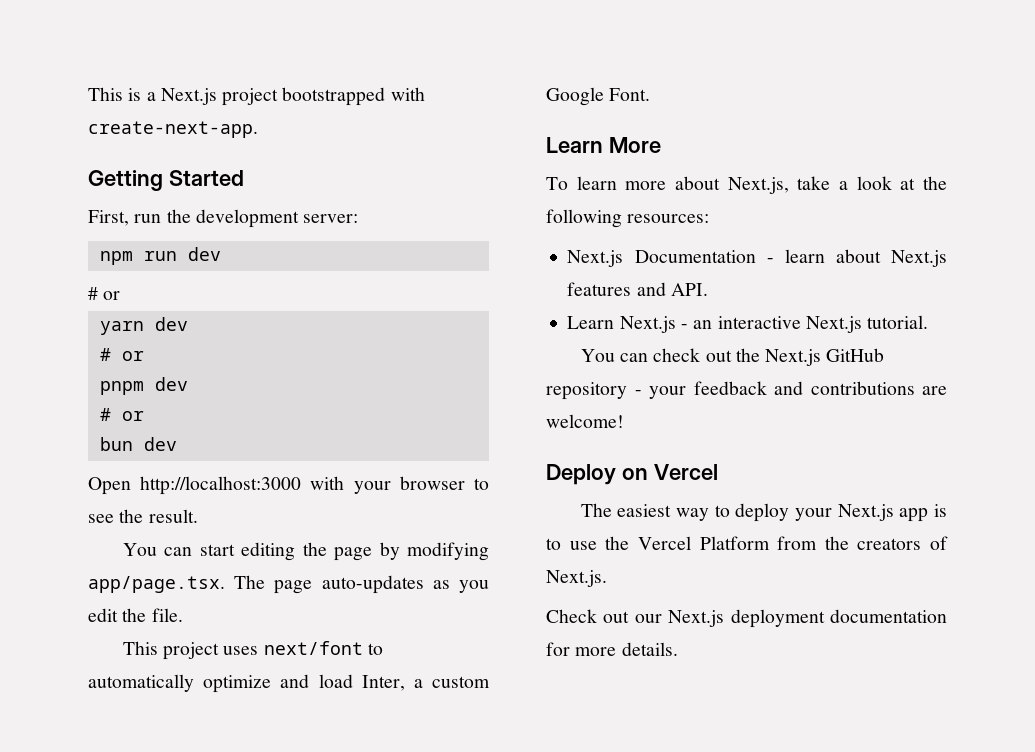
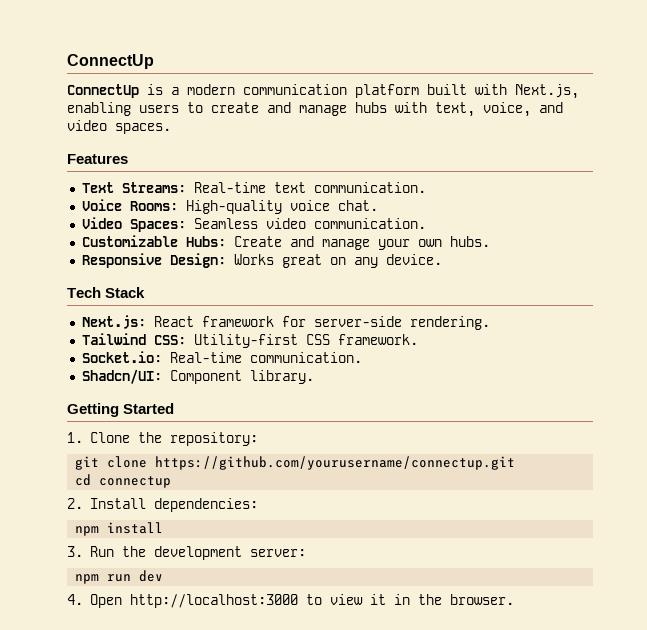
[88,87,425,106] [88,121,258,138] [88,170,244,191] [88,210,162,226] This is a Next.js project bootstrapped with create-next-app. // Getting Started // First, run -> [67,54,154,69] [67,84,579,99] [67,102,563,117] [67,120,171,134] [67,154,128,164] [81,182,426,193] [81,199,378,214] [81,217,426,232] [81,235,490,250] [81,253,442,268] [67,287,146,298] [81,315,490,330] [81,333,418,348] [81,351,362,363] [81,369,314,384] [67,403,175,417] [67,432,259,446] [75,456,516,470] [75,474,172,488] [67,498,259,512] [75,522,164,536] [67,546,115,557] ConnectUp // ConnectUp is a modern communication platform built with Next.js, enabling users to create and manage hubs with text, voice, and video spaces. // Features // Text Streams: Real-time text communication. // Voice Rooms: High-quality voice chat. // Video Spaces: Seamless video communication. // Customizable Hubs: Create and manage your own hubs. // Responsive Design: Works great on any device. // Tech Stack // Next.js: React framework for server-side rendering. // Tailwind CSS: Utility-first CSS framework. // Socket.io: Real-time communication. // Shadcn/UI: Component library. // Getting Started // 1. Clone the repository: // git clone https://github.com/yourusername/connectup.git // cd connectup // 2. Install dependencies: // npm install // 3. Run
[88,287,121,300] [99,317,188,335] [99,348,144,361] [99,377,188,395] [99,408,144,421] [99,437,177,451] [88,476,489,495] [88,509,198,523] [122,542,489,561] [88,575,489,594] [88,608,183,622] [122,641,383,660] [88,674,491,693] [546,87,651,106] [546,137,661,153] [546,176,947,194] [546,209,710,228] [567,249,947,267] [567,282,708,296] [567,315,929,333] [580,348,885,366] [546,381,947,400] [546,414,624,428] [546,464,718,485] [580,503,947,522] [546,536,948,550] [546,570,607,587] [546,609,947,628] [546,642,678,656] # or // yarn dev // # or // pnpm dev // # or // bun dev // Open http://localhost:3000 with your browser to see the result. // You can start editing the page by modifying app/page.tsx. The page auto-updates as you edit the file. // This project uses next/font to automatically optimize and load Inter, a custom Google Font. // Learn More // To learn more about Next.js, take a look at the following resources: // Next.js Documentation - learn about Next.js features and API. // Learn Next.js - an interactive Next.js tutorial. // You can check out the Next.js GitHub repository - your feedback and contributions are welcome! // Deploy on Vercel // The easiest way to deploy your Next.js app is to use the Vercel Platform from the creators of Next.js. // Check out our Next.js deployment documentation for more details. -> [67,594,515,608] 4. Open http://localhost:3000 to view it in the browser.

